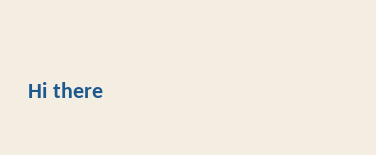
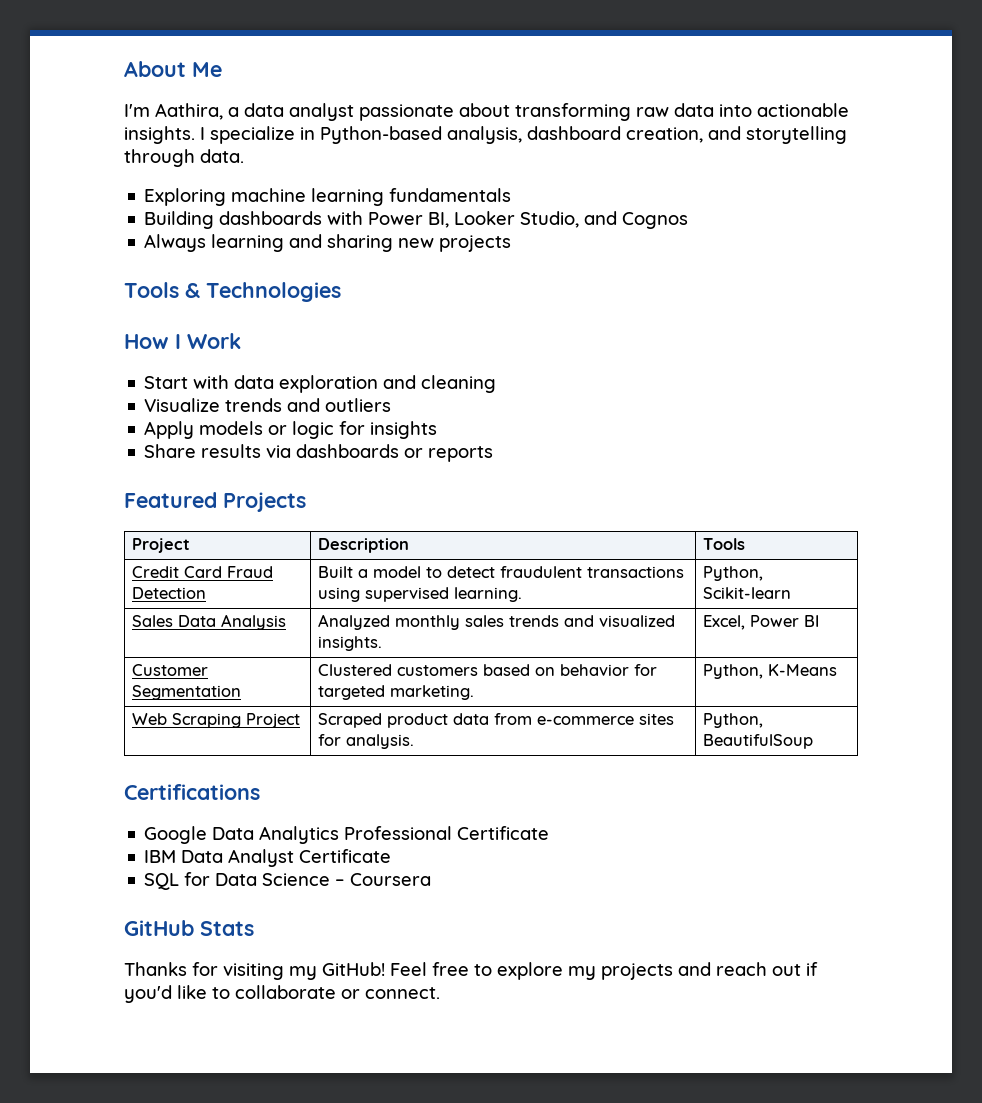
[28,82,103,98] Hi there -> [124,61,222,77] [124,103,849,121] [124,126,847,144] [124,149,244,167] [144,188,512,206] [144,211,689,229] [144,234,512,252] [124,282,341,302] [124,333,241,349] [144,375,497,393] [144,398,392,412] [144,421,438,439] [144,444,494,462] [124,492,306,512] [131,538,190,553] [317,538,409,553] [702,538,745,550] [131,566,273,578] [131,587,206,599] [317,566,684,578] [317,587,522,602] [702,566,763,581] [702,587,791,599] [131,614,286,630] [317,614,675,630] [317,636,382,651] [702,615,819,630] [131,664,208,676] [131,685,241,700] [317,664,657,676] [317,685,474,700] [702,664,837,679] [131,713,300,728] [317,713,674,728] [317,734,414,749] [702,713,763,728] [702,734,813,749] [124,784,260,800] [144,826,550,844] [144,849,392,867] [144,872,432,890] [124,920,254,936] [124,962,818,980] [124,985,440,1003] About Me // I'm Aathira, a data analyst passionate about transforming raw data into actionable insights. I specialize in Python-based analysis, dashboard creation, and storytelling through data. // Exploring machine learning fundamentals // Building dashboards with Power BI, Looker Studio, and Cognos // Always learning and sharing new projects // Tools & Technologies // How I Work // Start with data exploration and cleaning // Visualize trends and outliers // Apply models or logic for insights // Share results via dashboards or reports // Featured Projects // Project | Description | Tools // Credit Card Fraud Detection | Built a model to detect fraudulent transactions using supervised learning. | Python, Scikit-learn // Sales Data Analysis | Analyzed monthly sales trends and visualized insights. | Excel, Power BI // Customer Segmentation | Clustered customers based on behavior for targeted marketing. | Python, K-Means // Web Scraping Project | Scraped product data from e-commerce sites for analysis. | Python, BeautifulSoup // Certifications // Google Data Analytics Professional Certificate // IBM Data Analyst Certificate // SQL for Data Science – Coursera // GitHub Stats // Thanks for visiting my GitHub! Feel free to explore my projects and reach out if you'd like to collaborate or connect.

